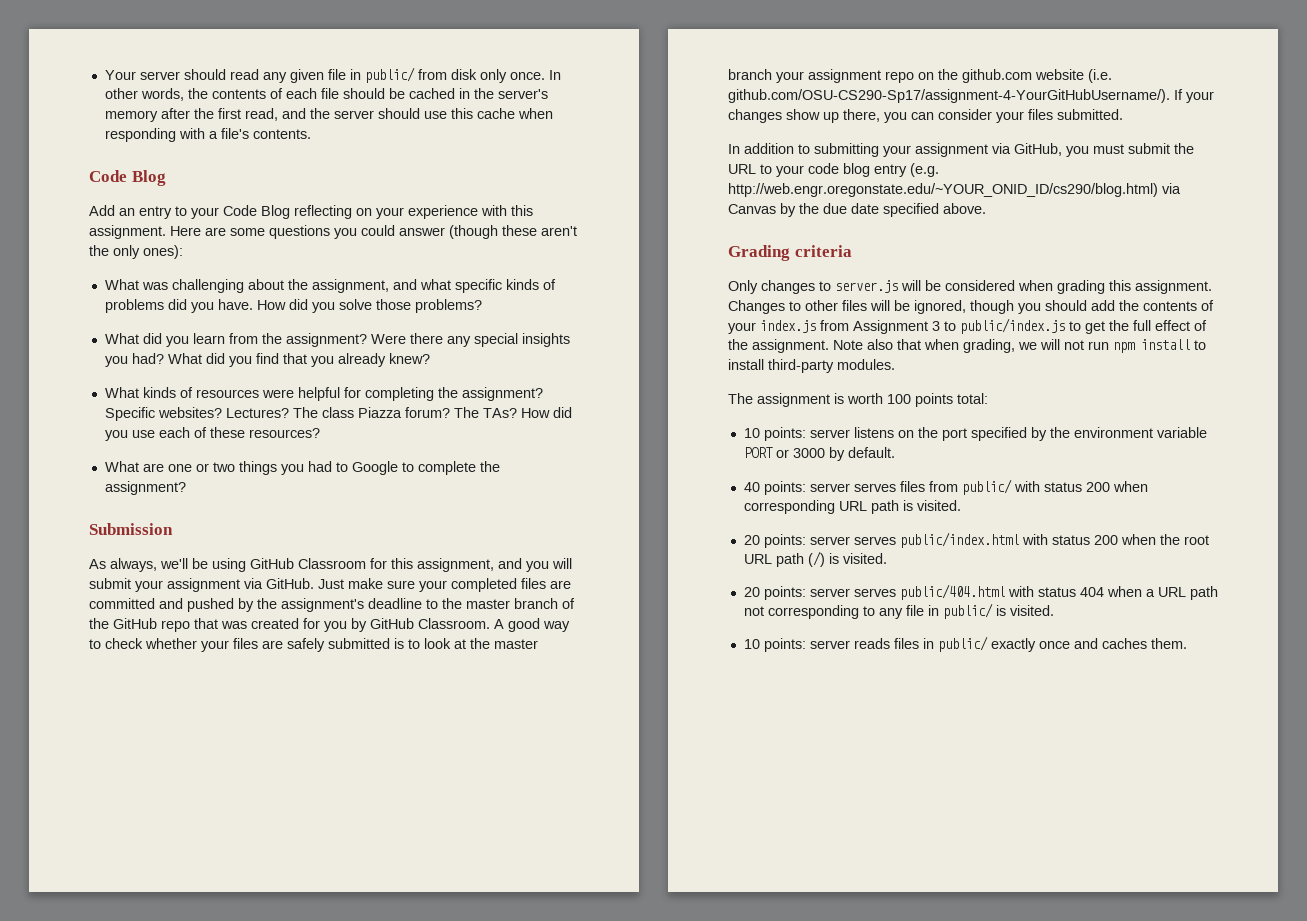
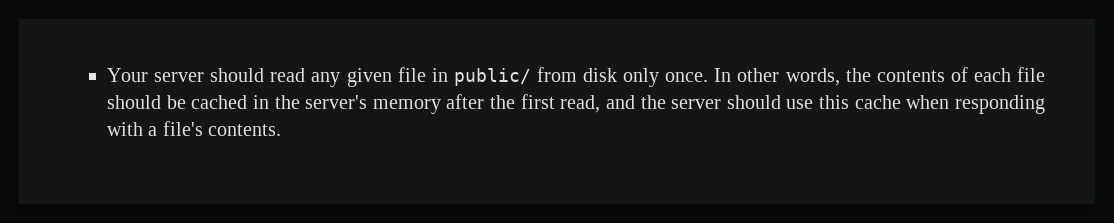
[89,170,166,186] [89,205,533,219] [89,225,577,239] [89,245,183,259] [104,279,556,293] [104,299,482,313] [104,333,570,347] [104,353,430,367] [104,387,543,401] [104,407,572,421] [104,427,320,441] [104,461,500,475] [104,481,186,495] [89,523,173,535] [89,558,572,572] [89,578,571,592] [89,598,575,612] [89,618,570,632] [89,638,538,652] [728,69,1112,83] [728,89,1214,103] [728,109,1123,123] [728,143,1194,157] [728,163,939,177] [728,183,1181,197] [728,203,986,217] [728,245,852,261] [728,280,1212,294] [728,300,1214,314] [728,318,1207,334] [728,339,1206,353] [728,359,895,373] [728,393,988,407] [743,427,1207,441] [743,447,895,461] [743,479,1148,495] [743,500,961,514] [743,532,1209,548] [743,551,887,567] [743,584,1218,600] [743,603,1054,619] [743,636,1187,652] // Code Blog // Add an entry to your Code Blog reflecting on your experience with this assignment. Here are some questions you could answer (though these aren't the only ones): // What was challenging about the assignment, and what specific kinds of problems did you have. How did you solve those problems? // What did you learn from the assignment? Were there any special insights you had? What did you find that you already knew? // What kinds of resources were helpful for completing the assignment? Specific websites? Lectures? The class Piazza forum? The TAs? How did you use each of these resources? // What are one or two things you had to Google to complete the assignment? // Submission // As always, we'll be using GitHub Classroom for this assignment, and you will submit your assignment via GitHub. Just make sure your completed files are committed and pushed by the assignment's deadline to the master branch of the GitHub repo that was created for you by GitHub Classroom. A good way to check whether your files are safely submitted is to look at the master branch your assignment repo on the github.com website (i.e. github.com/OSU-CS290-Sp17/assignment-4-YourGitHubUsername/). If your changes show up there, you can consider your files submitted. // In addition to submitting your assignment via GitHub, you must submit the URL to your code blog entry (e.g. http://web.engr.oregonstate.edu/~YOUR_ONID_ID/cs290/blog.html) via Canvas by the due date specified above. // Grading criteria // Only changes to server.js will be considered when grading this assignment. Changes to other files will be ignored, though you should add the contents of your index.js from Assignment 3 to public/index.js to get the full effect of the assignment. Note also that when grading, we will not run npm install to install third-party modules. // The assignment is worth 100 points total: // 10 points: server listens on the port specified by the environment variable PORT or 3000 by default. // 40 points: server serves files from public/ with status 200 when corresponding URL path is visited. // 20 points: server serves public/index.html with status 200 when the root URL path (/) is visited. // 20 points: server serves public/404.html with status 404 when a URL path not corresponding to any file in public/ is visited. // 10 points: server reads files in public/ exactly once and caches them. -> (282, 130) none

